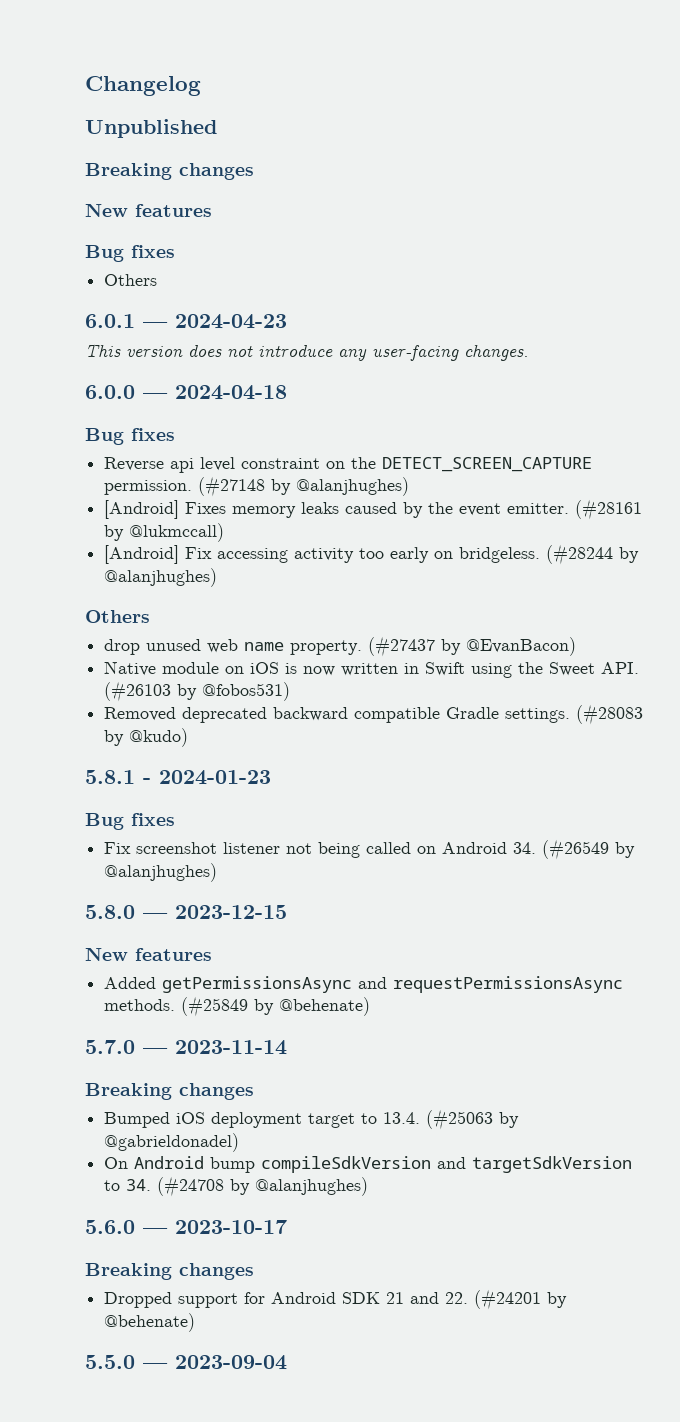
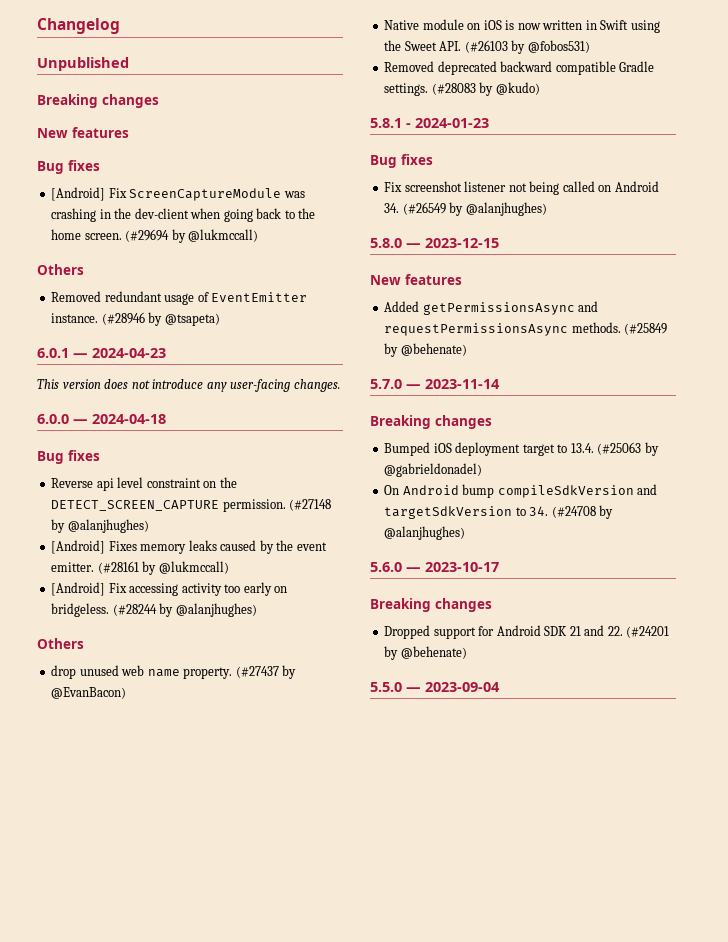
[104,274,158,286] Others -> [51,187,305,201] [51,208,316,222] [51,229,259,243] [37,264,84,275] [51,291,308,305] [51,312,220,326] [Android] Fix ScreenCaptureModule was crashing in the dev-client when going back to the home screen. (#29694 by @lukmccall) // Others // Removed redundant usage of EventEmitter instance. (#28946 by @tsapeta)

